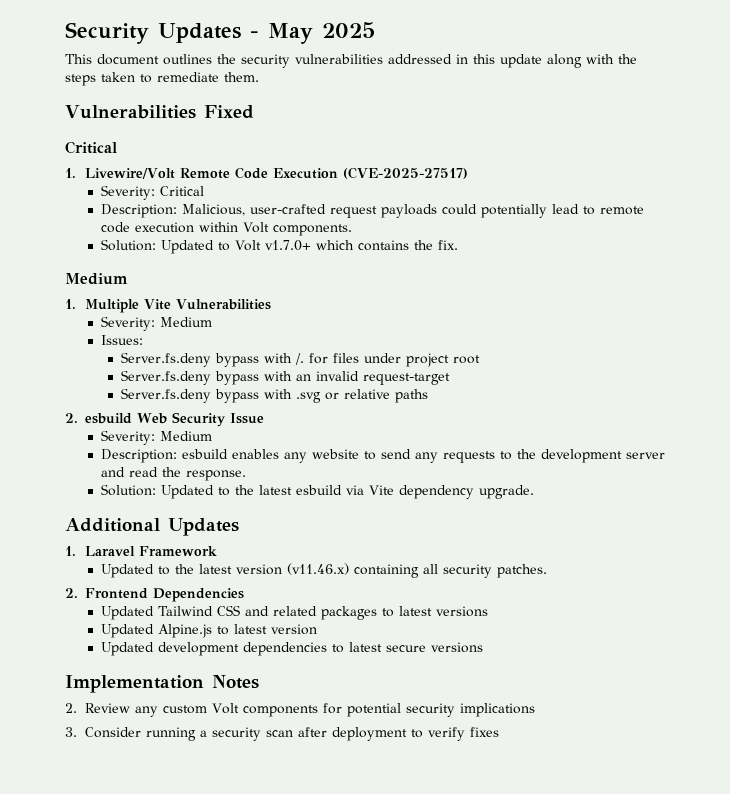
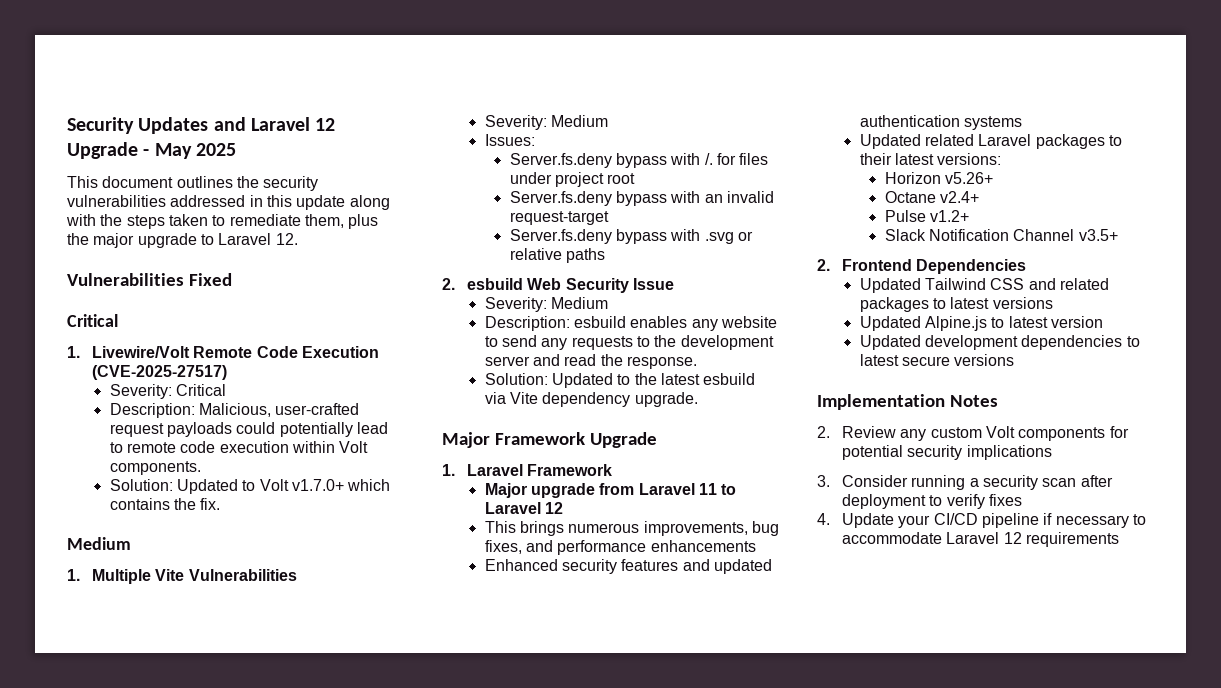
(241, 33) none -> [213,117,336,131] [67,142,138,159] and Laravel 12 Upgrade
[224,72,259,82] them. -> [304,214,379,229] [67,233,298,248] them, plus the major upgrade to Laravel 12.
[65,518,239,536] Additional Updates -> [442,432,657,448] Major Framework Upgrade
[100,563,547,578] Updated to the latest version (v11.46.x) containing all security patches. -> [484,483,737,498] [484,502,563,514] [484,521,779,536] [484,540,756,555] [484,559,772,574] [859,115,1022,130] [859,134,1122,149] [859,153,1002,165] [884,172,993,184] [884,191,979,203] [884,210,969,222] [884,229,1118,241] Major upgrade from Laravel 11 to Laravel 12 // This brings numerous improvements, bug fixes, and performance enhancements // Enhanced security features and updated authentication systems // Updated related Laravel packages to their latest versions: // Horizon v5.26+ // Octane v2.4+ // Pulse v1.2+ // Slack Notification Channel v3.5+
(500, 732) none -> [817,513,1146,528] [842,532,1119,547] // 4. Update your CI/CD pipeline if necessary to accommodate Laravel 12 requirements

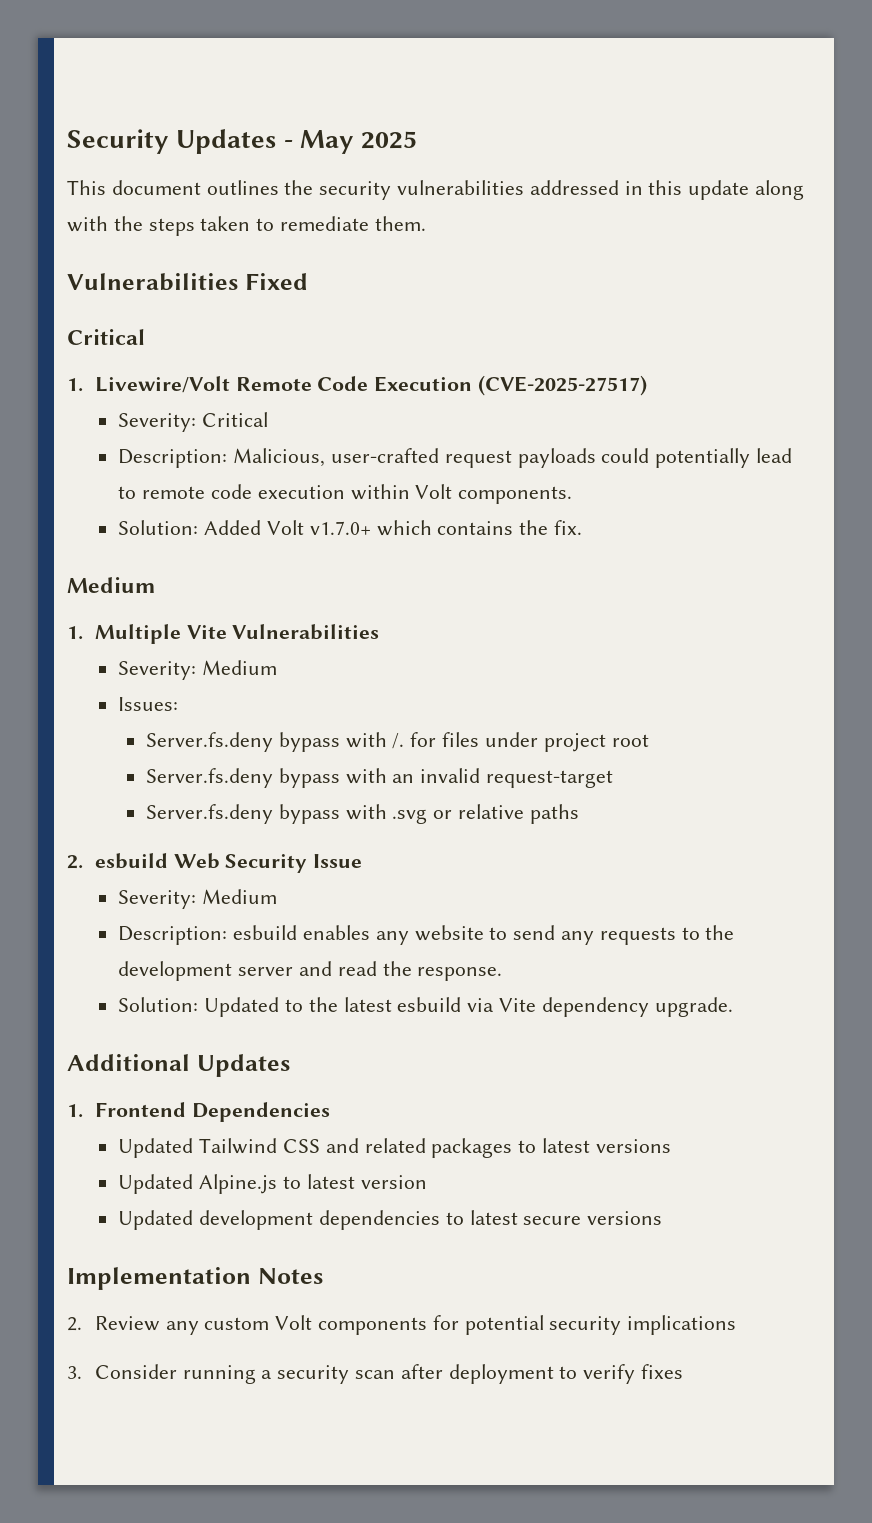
[213,117,336,131] [67,142,138,159] and Laravel 12 Upgrade -> (277, 141) none
[304,214,379,229] [67,233,298,248] them, plus the major upgrade to Laravel 12. -> [374,216,426,231] them.
[176,479,256,494] Updated to -> [204,520,262,535] Added
[442,432,657,448] [442,464,613,476] [484,483,737,498] [484,502,563,514] [484,521,779,536] [484,540,756,555] [484,559,772,574] [859,115,1022,130] [859,134,1122,149] [859,153,1002,165] [884,172,993,184] [884,191,979,203] [884,210,969,222] [884,229,1118,241] [817,259,830,271] Major Framework Upgrade // 1. Laravel Framework // Major upgrade from Laravel 11 to Laravel 12 // This brings numerous improvements, bug fixes, and performance enhancements // Enhanced security features and updated authentication systems // Updated related Laravel packages to their latest versions: // Horizon v5.26+ // Octane v2.4+ // Pulse v1.2+ // Slack Notification Channel v3.5+ // 2. -> [67,1054,290,1077] [67,1104,83,1118] Additional Updates // 1.
[817,513,1146,528] [842,532,1119,547] // 4. Update your CI/CD pipeline if necessary to accommodate Laravel 12 requirements -> (683, 1371) none

